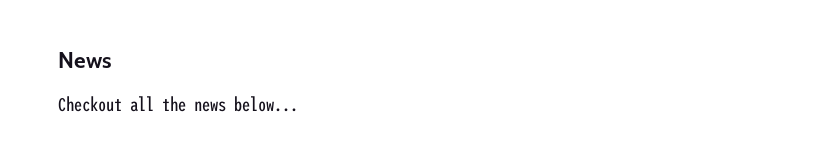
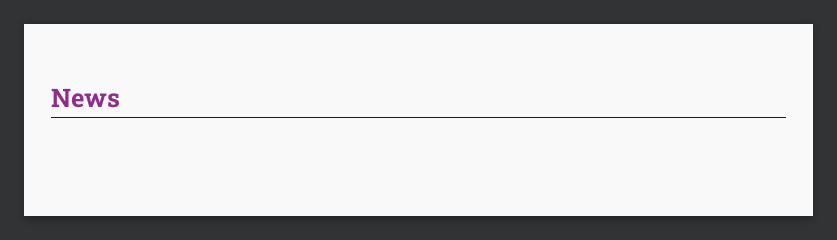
[58,96,298,112] // Checkout all the news below... -> (120, 98) none

